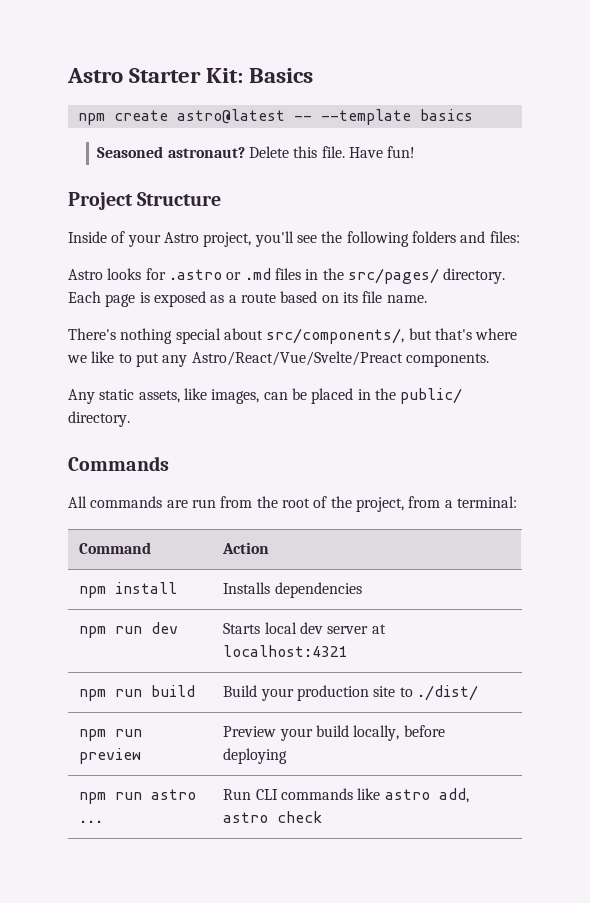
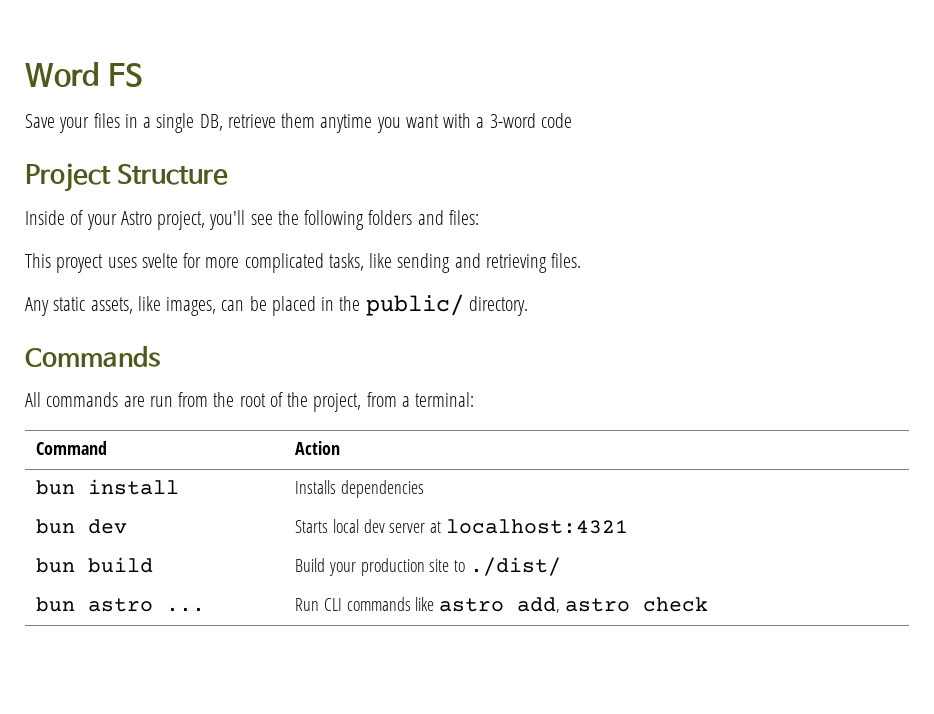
[67,68,314,83] [77,109,473,125] [97,146,416,158] Astro Starter Kit: Basics // npm create astro@latest -- --template basics // Seasoned astronaut? Delete this file. Have fun! -> [25,62,144,87] [25,113,572,133] Word FS // Save your files in a single DB, retrieve them anytime you want with a 3-word code
[68,268,506,284] [68,291,427,307] [68,328,518,344] [67,351,489,367] Astro looks for .astro or .md files in the src/pages/ directory. Each page is exposed as a route based on its file name. // There's nothing special about src/components/, but that's where we like to put any Astro/React/Vue/Svelte/Preact components. -> [25,253,582,273] This proyect uses svelte for more complicated tasks, like sending and retrieving files.
[79,586,107,598] npm -> [36,480,76,495] bun
[79,626,143,638] npm run -> [36,519,76,534] bun
[79,689,143,701] npm run -> [36,558,76,573] bun
[79,729,143,741] [79,748,142,764] [223,725,445,741] [223,748,288,764] [79,792,143,804] npm run preview | Preview your build locally, before deploying // npm run -> [36,597,76,612] bun

